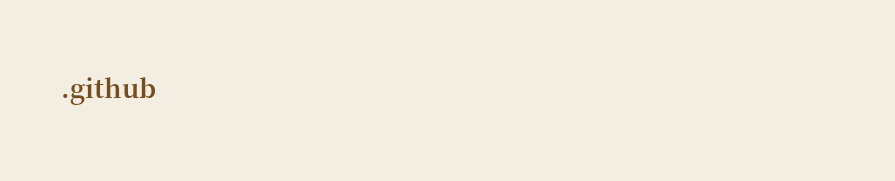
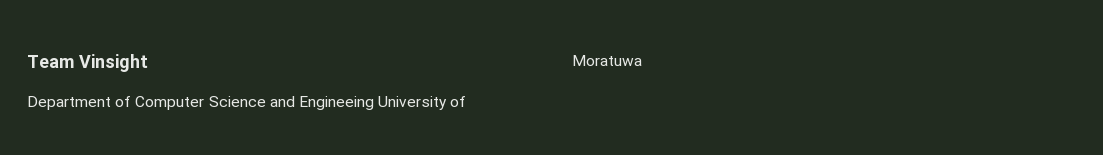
[61,77,156,105] .github -> [27,54,148,72] [27,96,467,110] [572,55,642,66] Team Vinsight // Department of Computer Science and Engineeing University of Moratuwa

